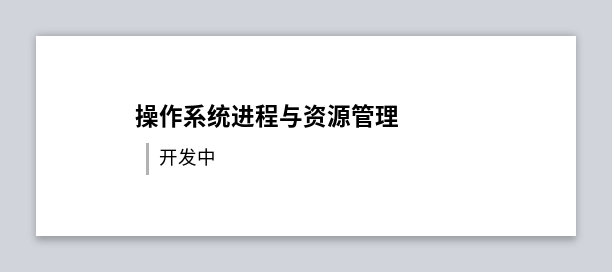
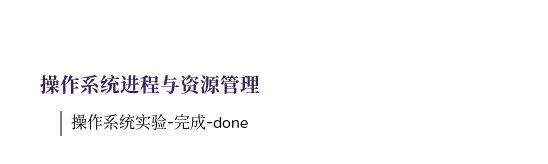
[159,148,217,166] 开发中 -> [71,114,250,131] 操作系统实验-完成-done

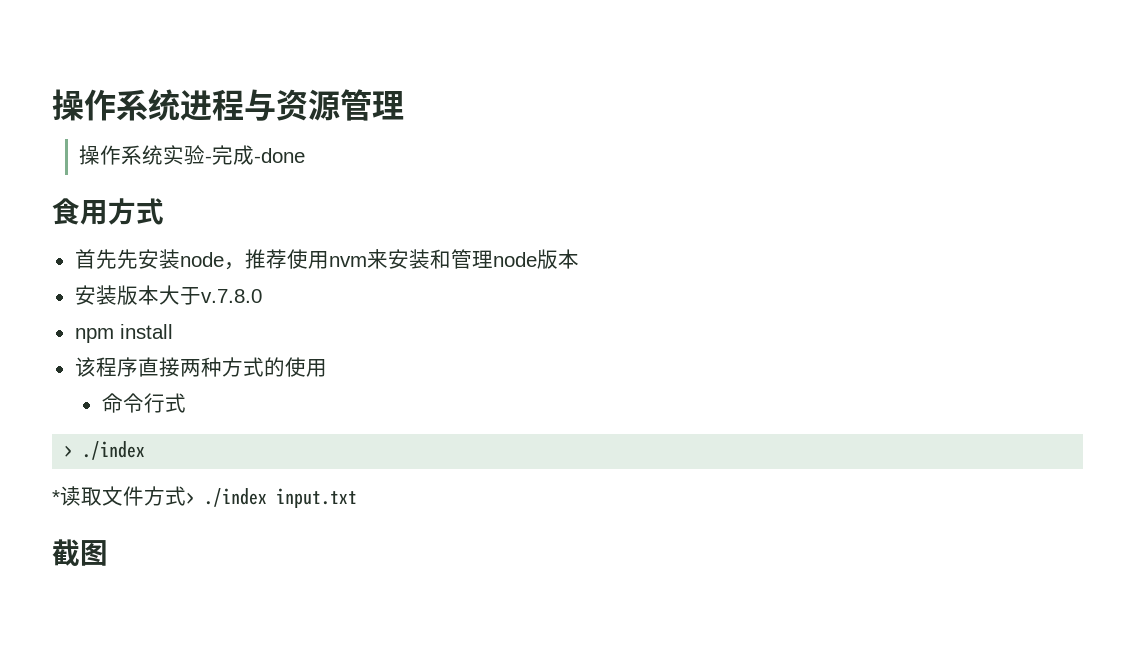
(250, 122) none -> [52,198,164,225] [74,249,579,270] [74,285,262,305] [74,324,173,343] [74,357,327,377] [101,393,186,413] [64,441,146,460] [52,486,357,508] [52,539,108,566] // 食用方式 // 首先先安装node，推荐使用nvm来安装和管理node版本 // 安装版本大于v.7.8.0 // npm install // 该程序直接两种方式的使用 // 命令行式 // > ./index // *读取文件方式> ./index input.txt // 截图

